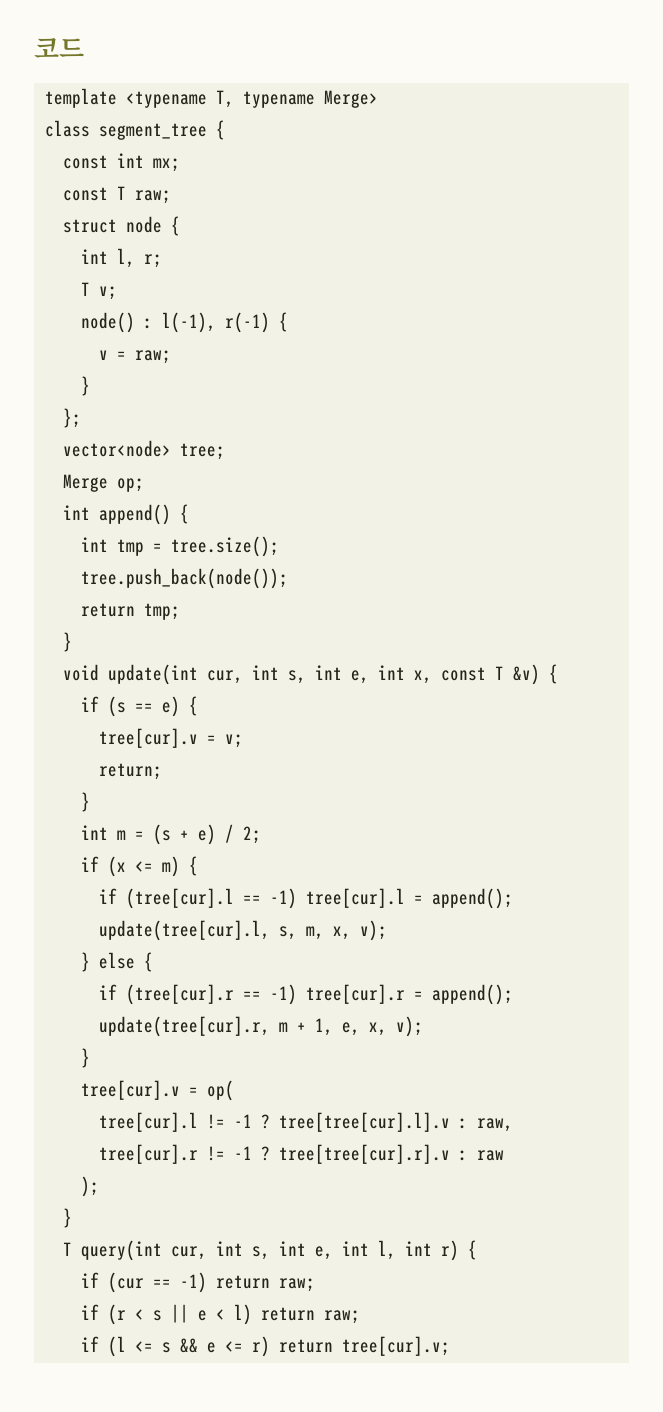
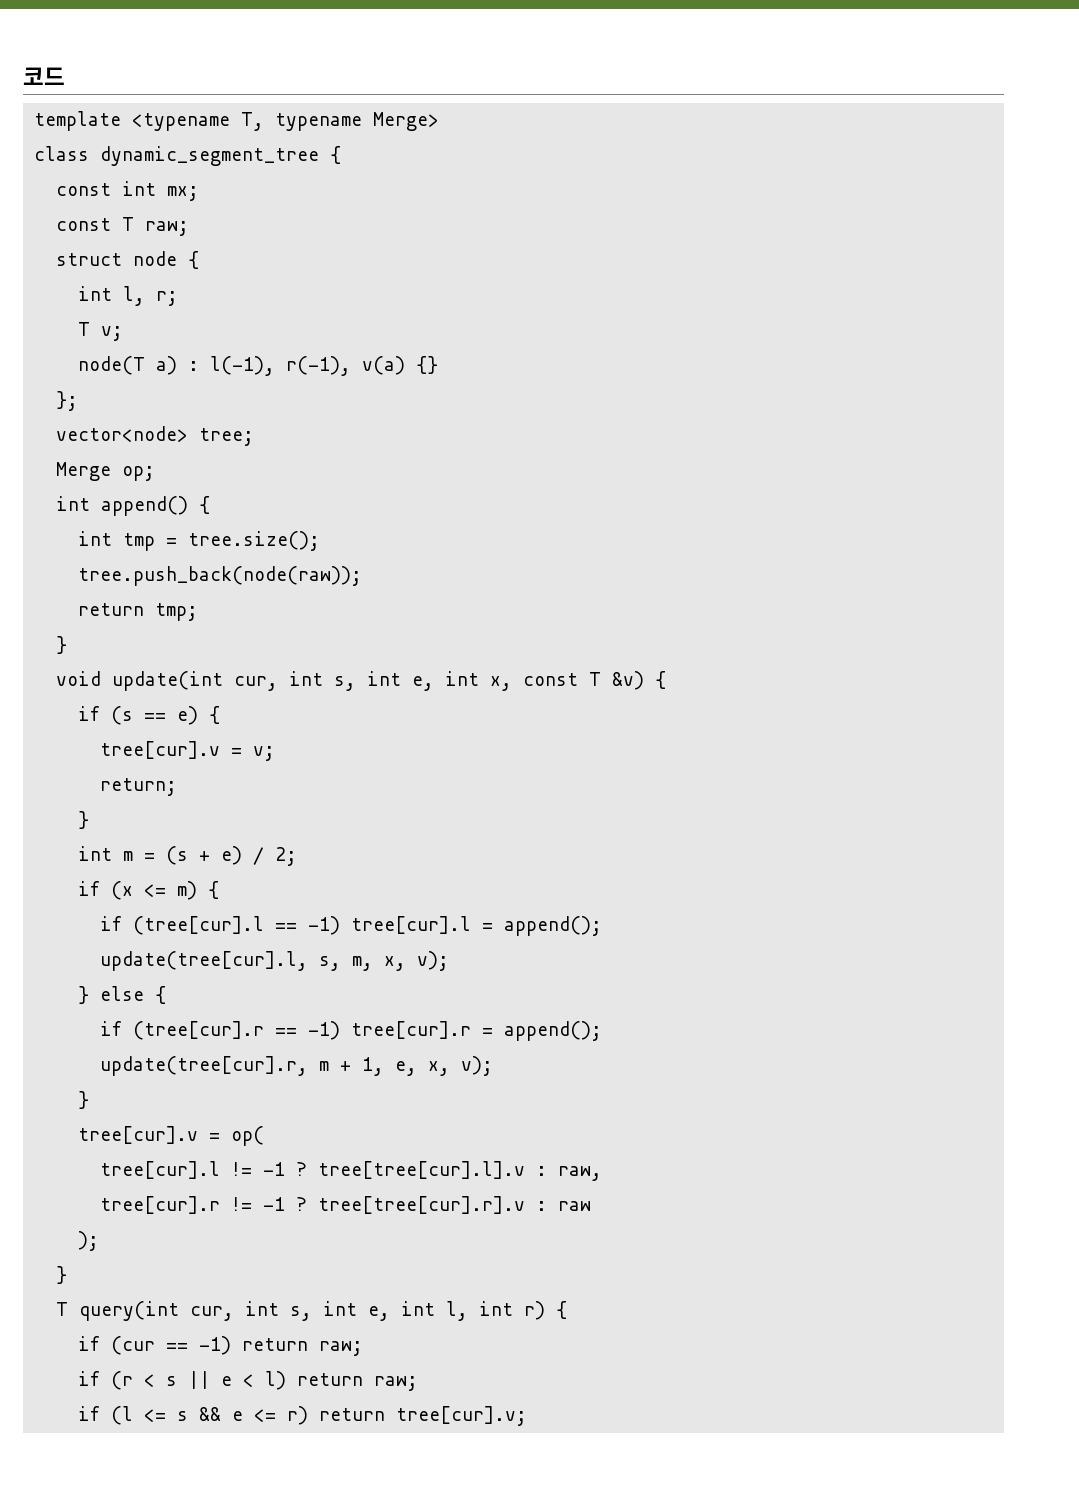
[99,123,208,140] segment_tree -> [99,146,319,166] dynamic_segment_tree
[81,312,289,333] [99,350,172,364] [81,376,91,396] node() : l(-1), r(-1) { // v = raw; // } -> [77,356,438,376] node(T a) : l(-1), r(-1), v(a) {}
[81,568,289,589] tree.push_back(node()); -> [77,566,362,586] tree.push_back(node(raw));

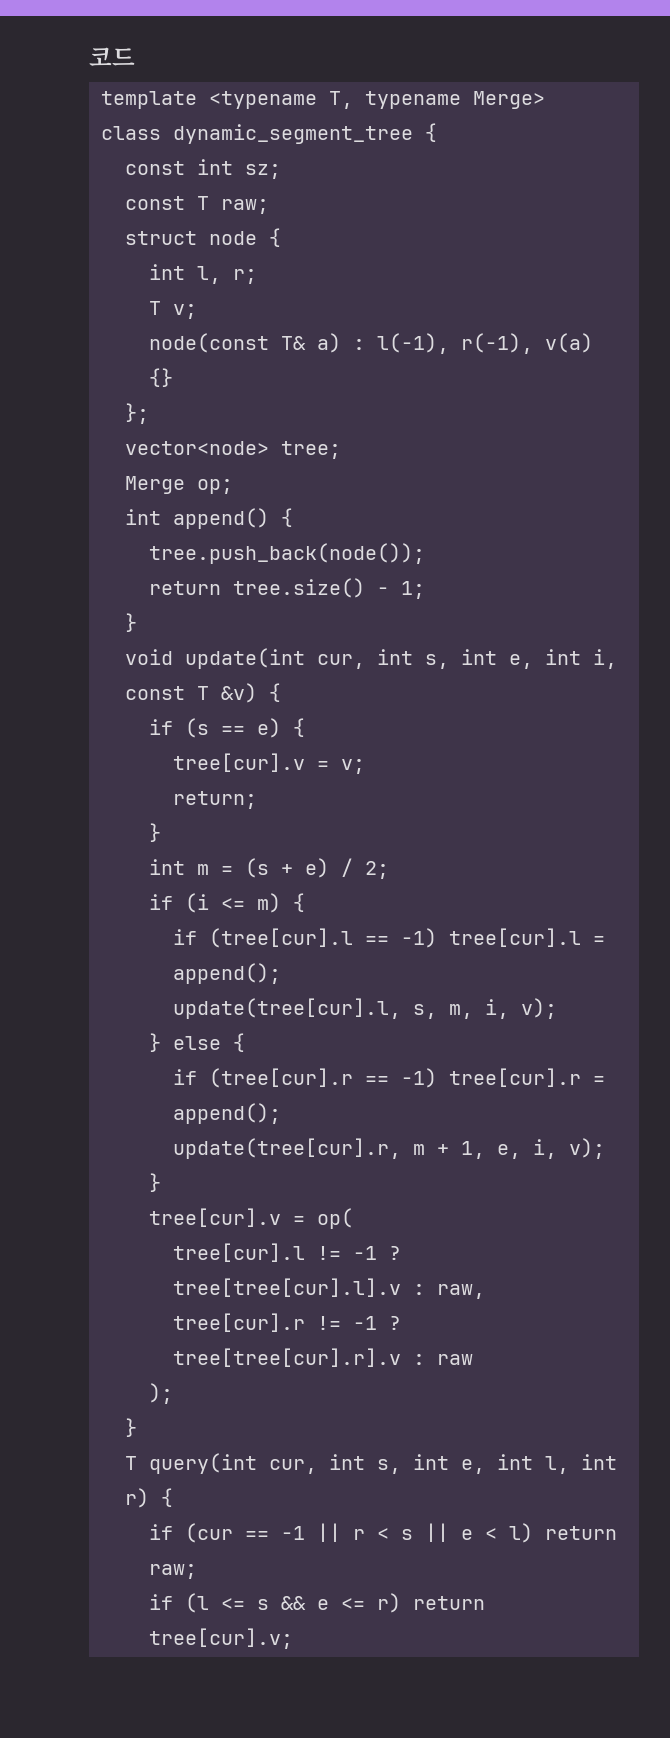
[166,186,199,201] mx; -> [245,164,282,179] sz;
[77,356,145,375] node(T -> [149,333,307,353] node(const T&
[77,531,320,551] [77,566,362,586] [77,603,198,621] int tmp = tree.size(); // tree.push_back(node(raw)); // return tmp; -> [149,543,426,564] [149,578,426,599] tree.push_back(node()); // return tree.size() - 1;
[489,676,512,691] x, -> [593,649,618,669] i,
[110,881,133,900] (x -> [185,893,210,913] (i
[383,956,406,971] x, -> [485,999,510,1019] i,
[427,1061,450,1076] x, -> [533,1139,558,1159] i,
[198,1336,363,1356] [77,1371,133,1390] -1) return raw; // if (r -> [281,1523,366,1542] -1 || r

